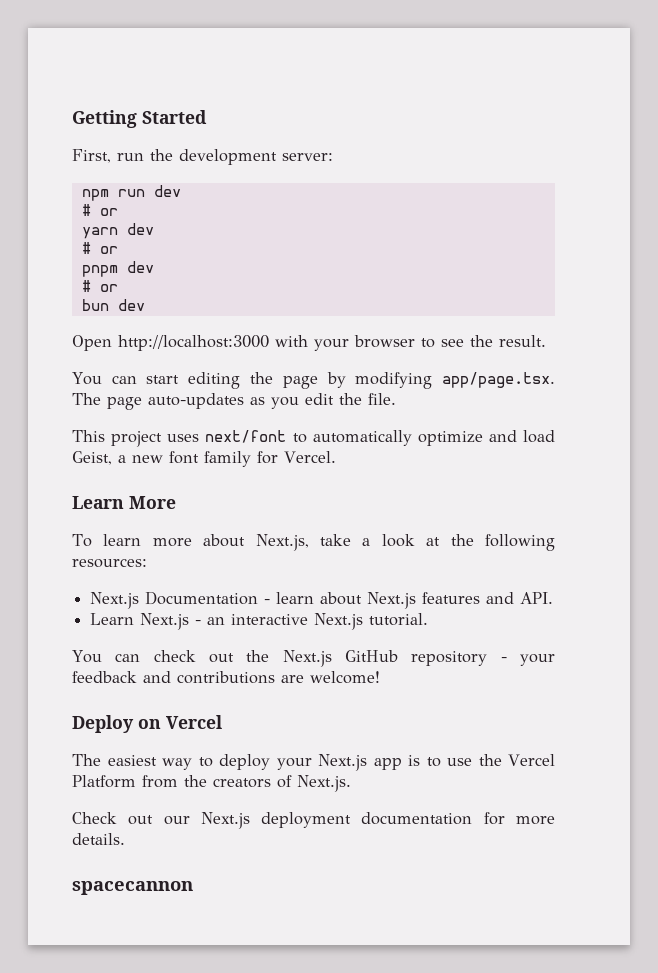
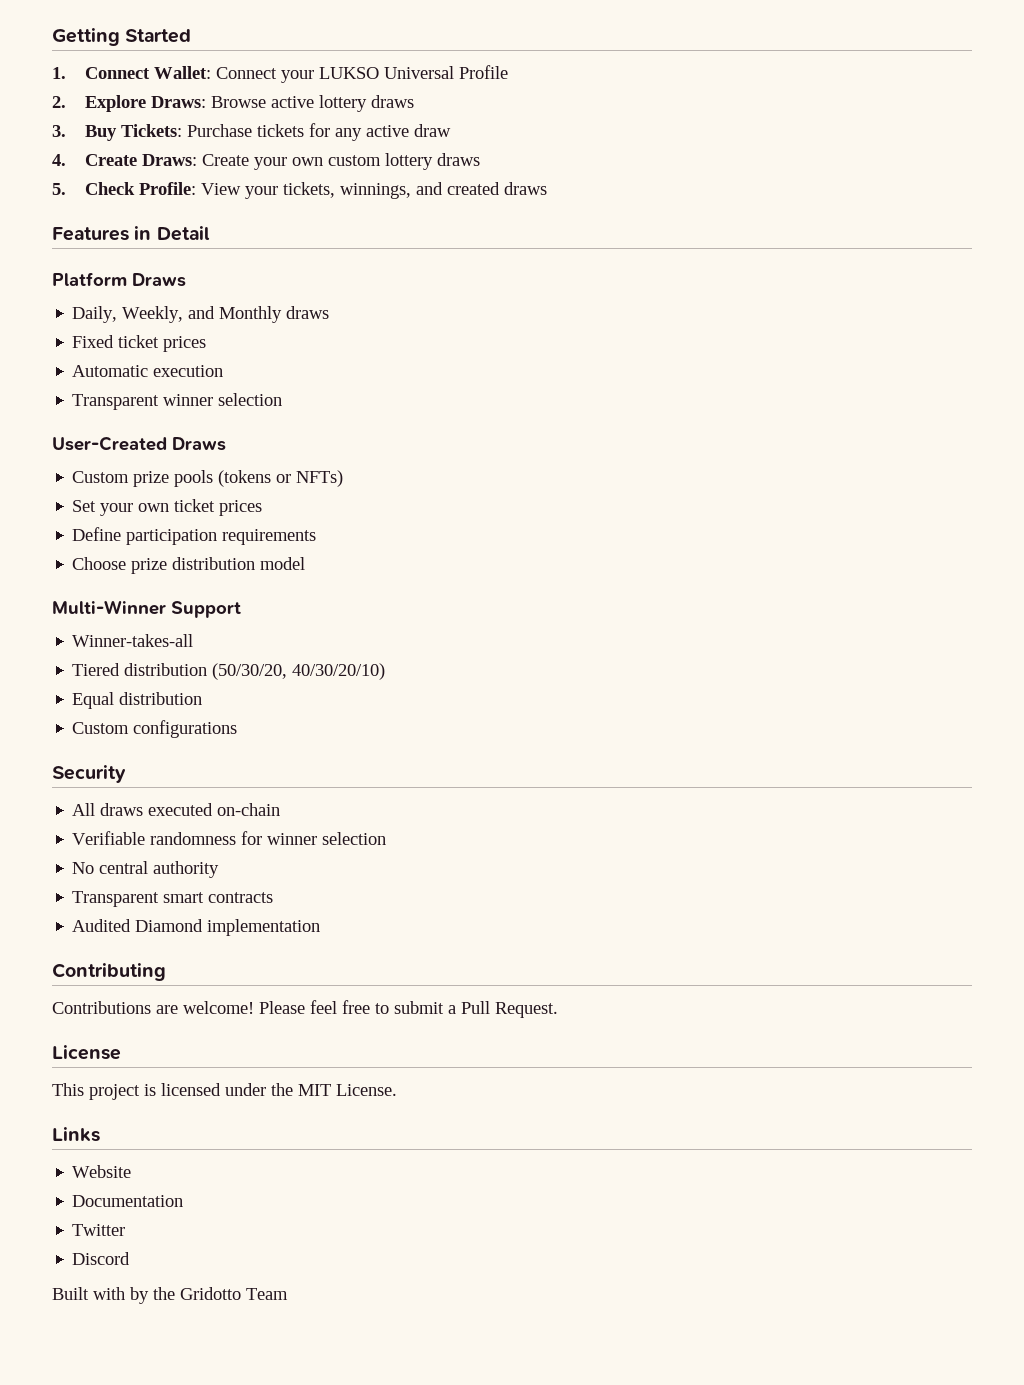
[72,149,333,165] [81,185,181,201] [81,204,118,216] [81,223,154,239] [81,242,118,254] [81,261,154,277] [81,280,118,292] [81,299,145,311] [72,335,546,351] [72,372,555,389] [72,393,396,410] [72,430,555,447] [72,451,336,467] [72,496,176,509] [72,534,555,551] [72,558,147,568] [90,591,554,609] [90,613,429,630] [72,650,556,667] [72,671,380,684] [72,715,222,733] [72,754,556,771] [72,775,351,792] [72,812,555,829] [72,833,125,845] [72,881,193,895] First, run the development server: // npm run dev // # or // yarn dev // # or // pnpm dev // # or // bun dev // Open http://localhost:3000 with your browser to see the result. // You can start editing the page by modifying app/page.tsx. The page auto-updates as you edit the file. // This project uses next/font to automatically optimize and load Geist, a new font family for Vercel. // Learn More // To learn more about Next.js, take a look at the following resources: // Next.js Documentation - learn about Next.js features and API. // Learn Next.js - an interactive Next.js tutorial. // You can check out the Next.js GitHub repository - your feedback and contributions are welcome! // Deploy on Vercel // The easiest way to deploy your Next.js app is to use the Vercel Platform from the creators of Next.js. // Check out our Next.js deployment documentation for more details. // spacecannon -> [52,65,508,83] [52,95,414,112] [52,123,451,141] [52,153,480,170] [52,182,547,199] [52,226,210,241] [52,272,186,287] [72,306,330,323] [72,335,207,352] [72,365,224,377] [72,393,283,410] [52,436,226,451] [72,470,344,487] [72,499,263,516] [72,527,317,545] [72,557,306,574] [52,600,241,618] [72,634,194,647] [72,663,386,680] [72,692,203,709] [72,720,238,738] [52,765,126,783] [72,803,281,816] [72,831,387,845] [72,861,220,878] [72,891,274,907] [72,919,321,936] [52,963,166,981] [52,1000,558,1018] [52,1045,121,1060] [52,1083,397,1100] [52,1127,100,1142] [72,1165,132,1178] [72,1195,184,1207] [72,1224,126,1236] [72,1252,131,1265] [52,1287,288,1304] 1. Connect Wallet: Connect your LUKSO Universal Profile // 2. Explore Draws: Browse active lottery draws // 3. Buy Tickets: Purchase tickets for any active draw // 4. Create Draws: Create your own custom lottery draws // 5. Check Profile: View your tickets, winnings, and created draws // Features in Detail // Platform Draws // Daily, Weekly, and Monthly draws // Fixed ticket prices // Automatic execution // Transparent winner selection // User-Created Draws // Custom prize pools (tokens or NFTs) // Set your own ticket prices // Define participation requirements // Choose prize distribution model // Multi-Winner Support // Winner-takes-all // Tiered distribution (50/30/20, 40/30/20/10) // Equal distribution // Custom configurations // Security // All draws executed on-chain // Verifiable randomness for winner selection // No central authority // Transparent smart contracts // Audited Diamond implementation // Contributing // Contributions are welcome! Please feel free to submit a Pull Request. // License // This project is licensed under the MIT License. // Links // Website // Documentation // Twitter // Discord // Built with by the Gridotto Team

